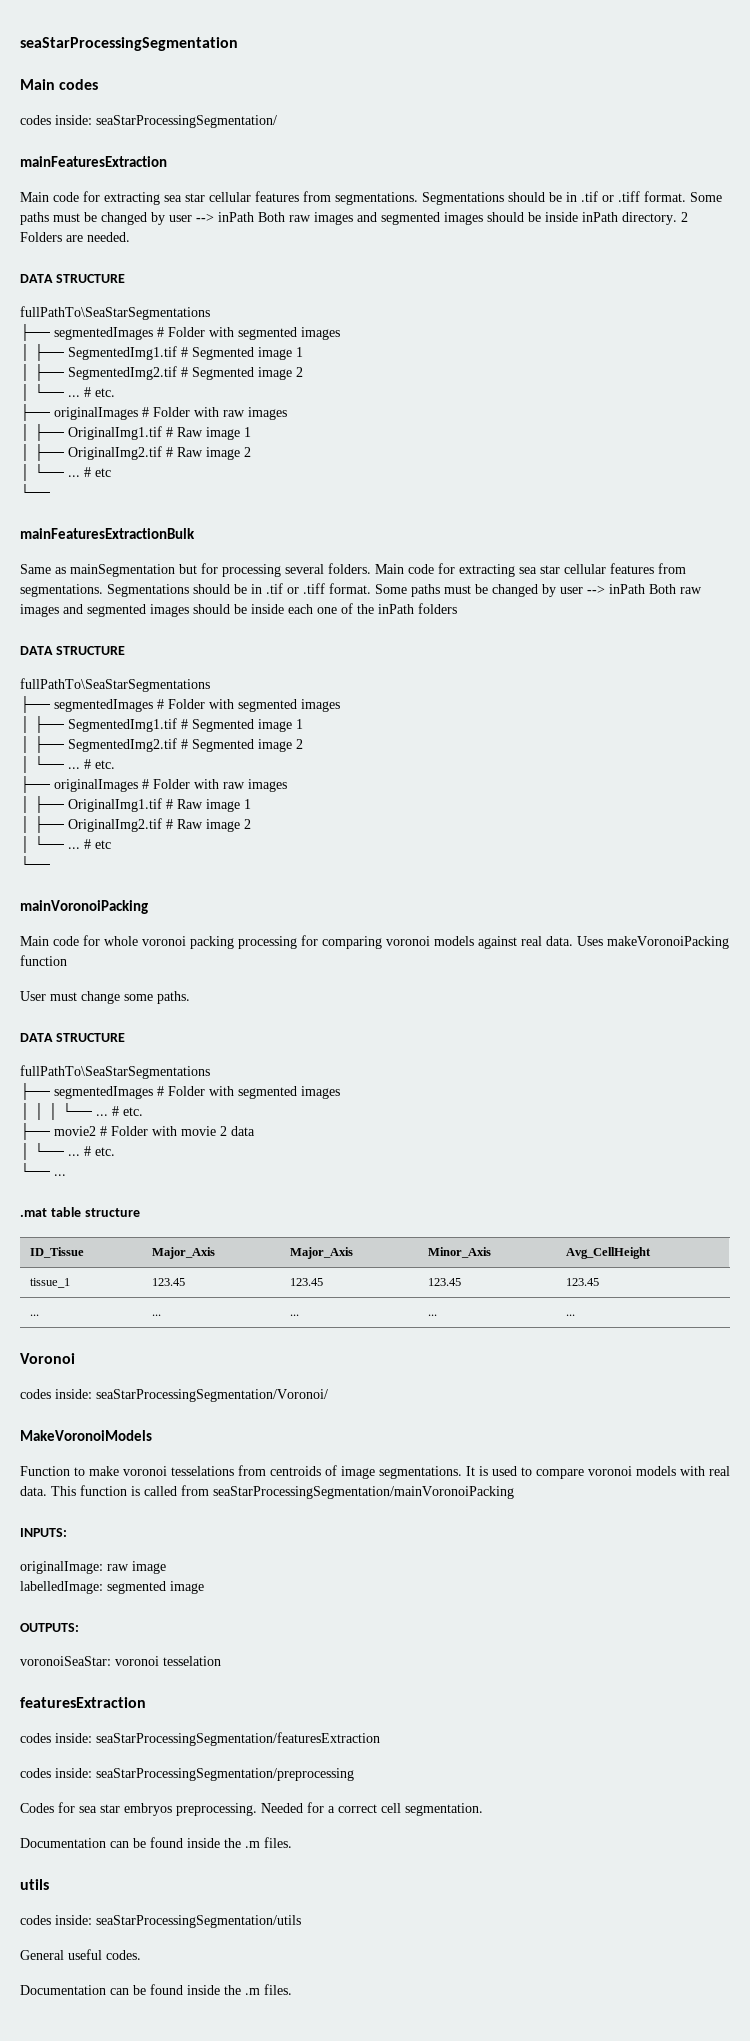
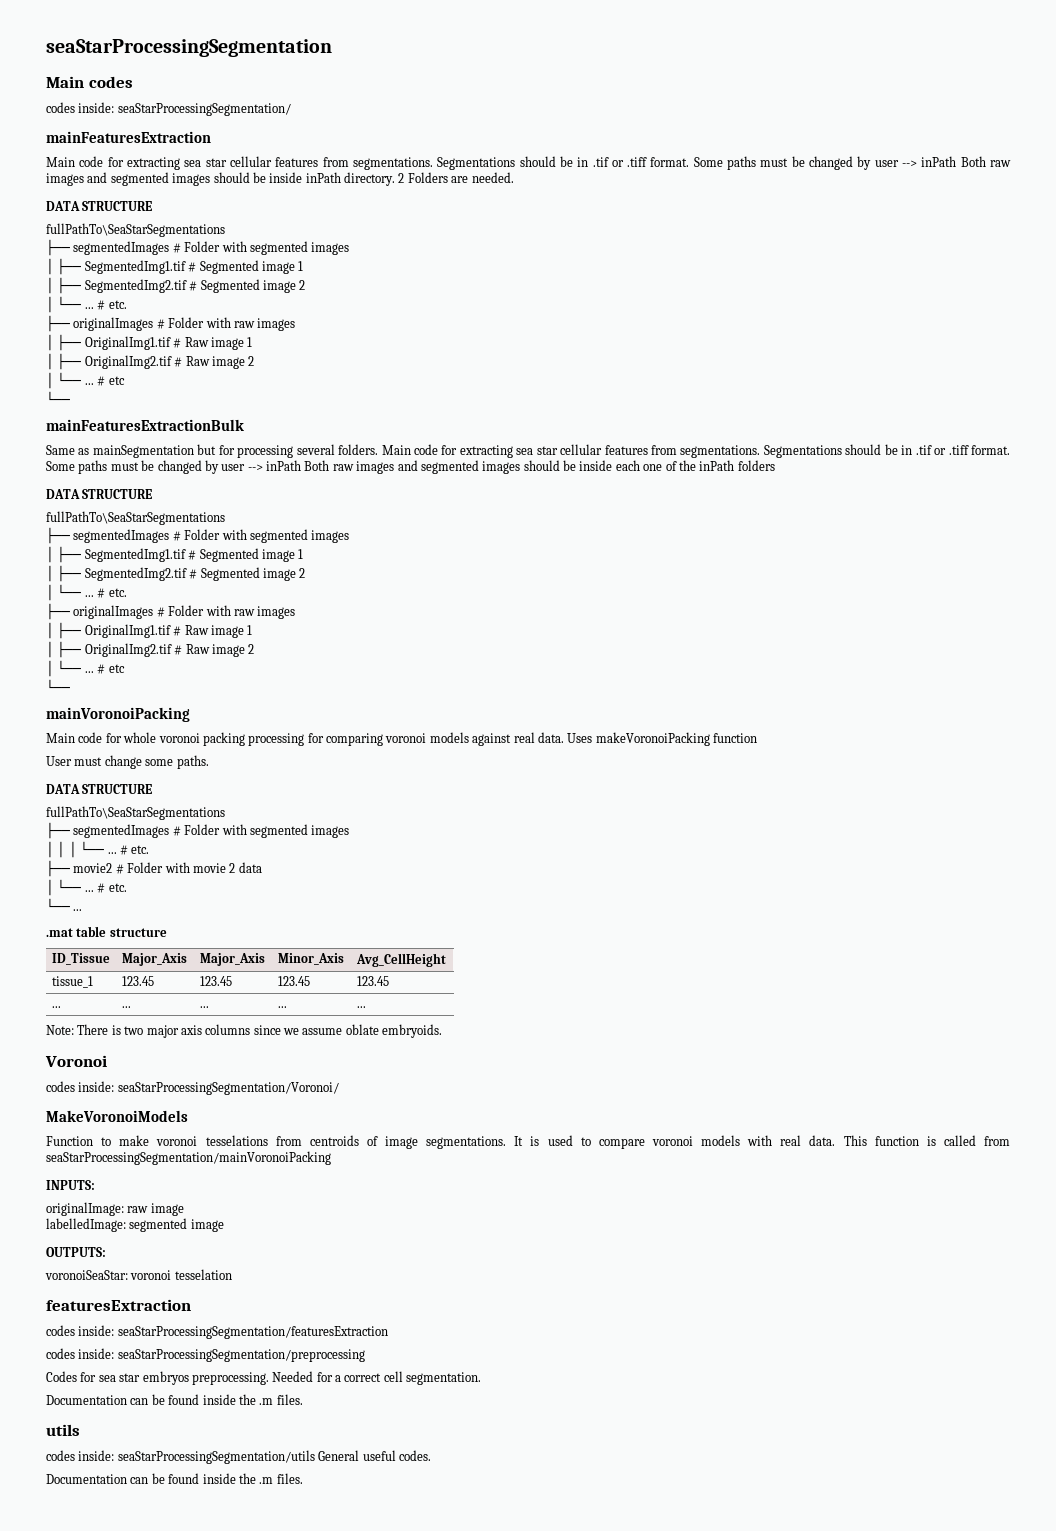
(575, 1315) none -> [46,1024,443,1038] // Note: There is two major axis columns since we assume oblate embryoids.
(301, 1921) // -> (315, 1457) none

